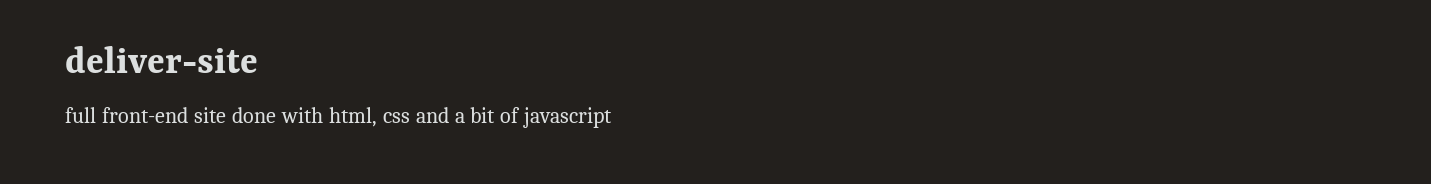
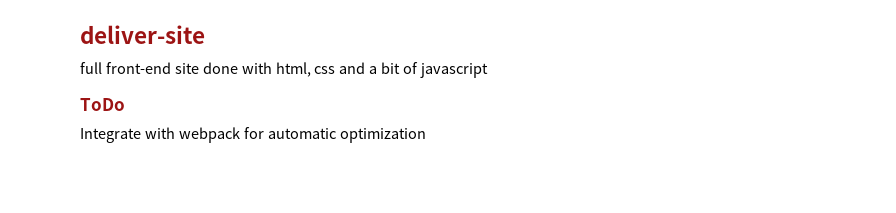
(613, 117) none -> [80,98,125,111] [80,127,426,143] // ToDo // Integrate with webpack for automatic optimization

